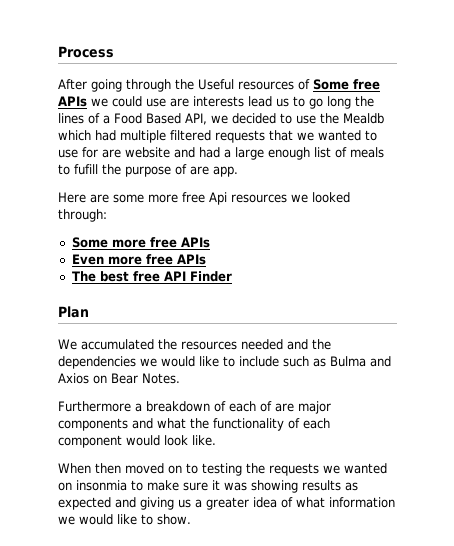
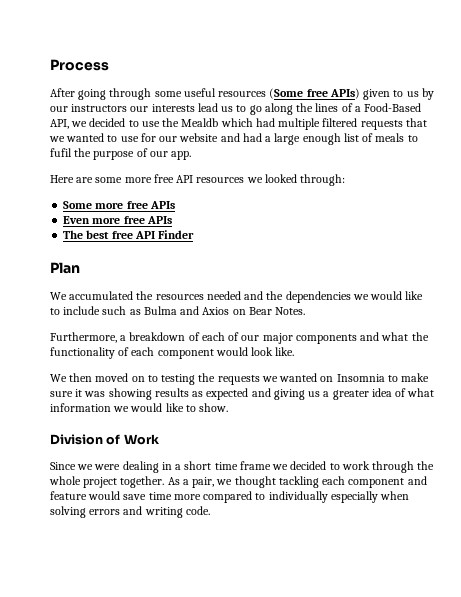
[175,79,380,90] [58,96,189,107] the Useful resources of Some free APIs we could use are -> [154,88,434,100] [50,104,149,112] some useful resources (Some free APIs) given to us by our instructors our
[327,96,351,109] long -> [264,103,293,115] along
[114,113,181,124] Food Based -> [364,103,422,112] Food-Based
[102,149,121,158] are -> [159,136,178,142] our
[74,164,98,175] fufill -> [50,148,72,157] fufil
[190,166,209,175] are -> [149,151,168,157] our
[209,192,227,205] Api -> [176,175,194,183] API
[58,401,131,412] Furthermore -> [50,332,117,343] Furthermore,
[275,403,294,412] are -> [241,335,260,341] our
[58,463,91,474] When -> [50,374,67,382] We
[76,480,127,491] insonmia -> [336,374,385,382] Insomnia
(191, 519) none -> [50,434,159,445] [50,461,435,473] [49,476,427,488] [50,491,410,503] [50,506,210,518] // Division of Work // Since we were dealing in a short time frame we decided to work through the whole project together. As a pair, we thought tackling each component and feature would save time more compared to individually especially when solving errors and writing code.

